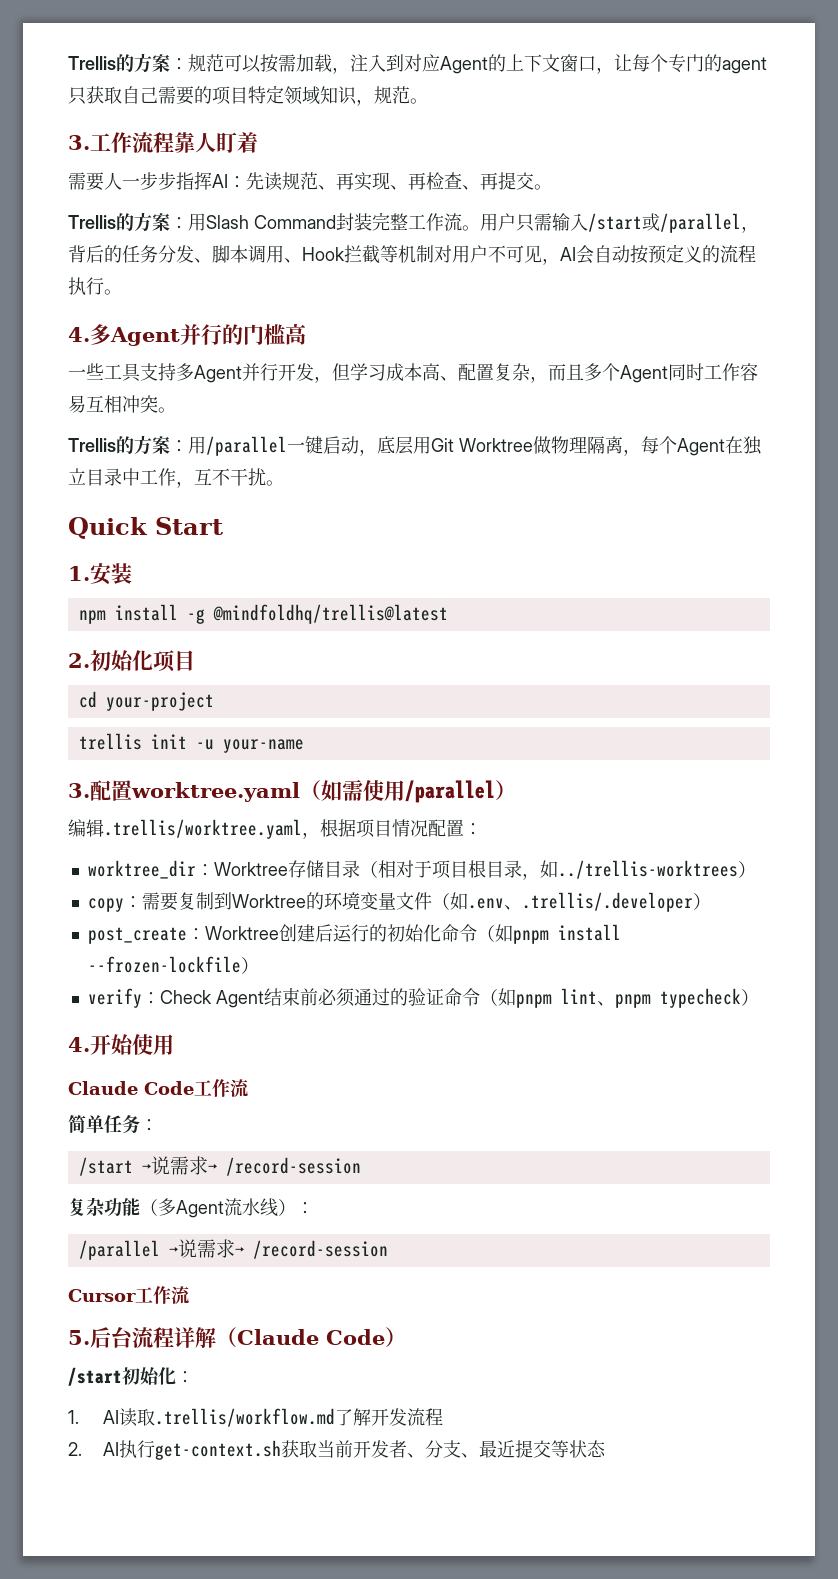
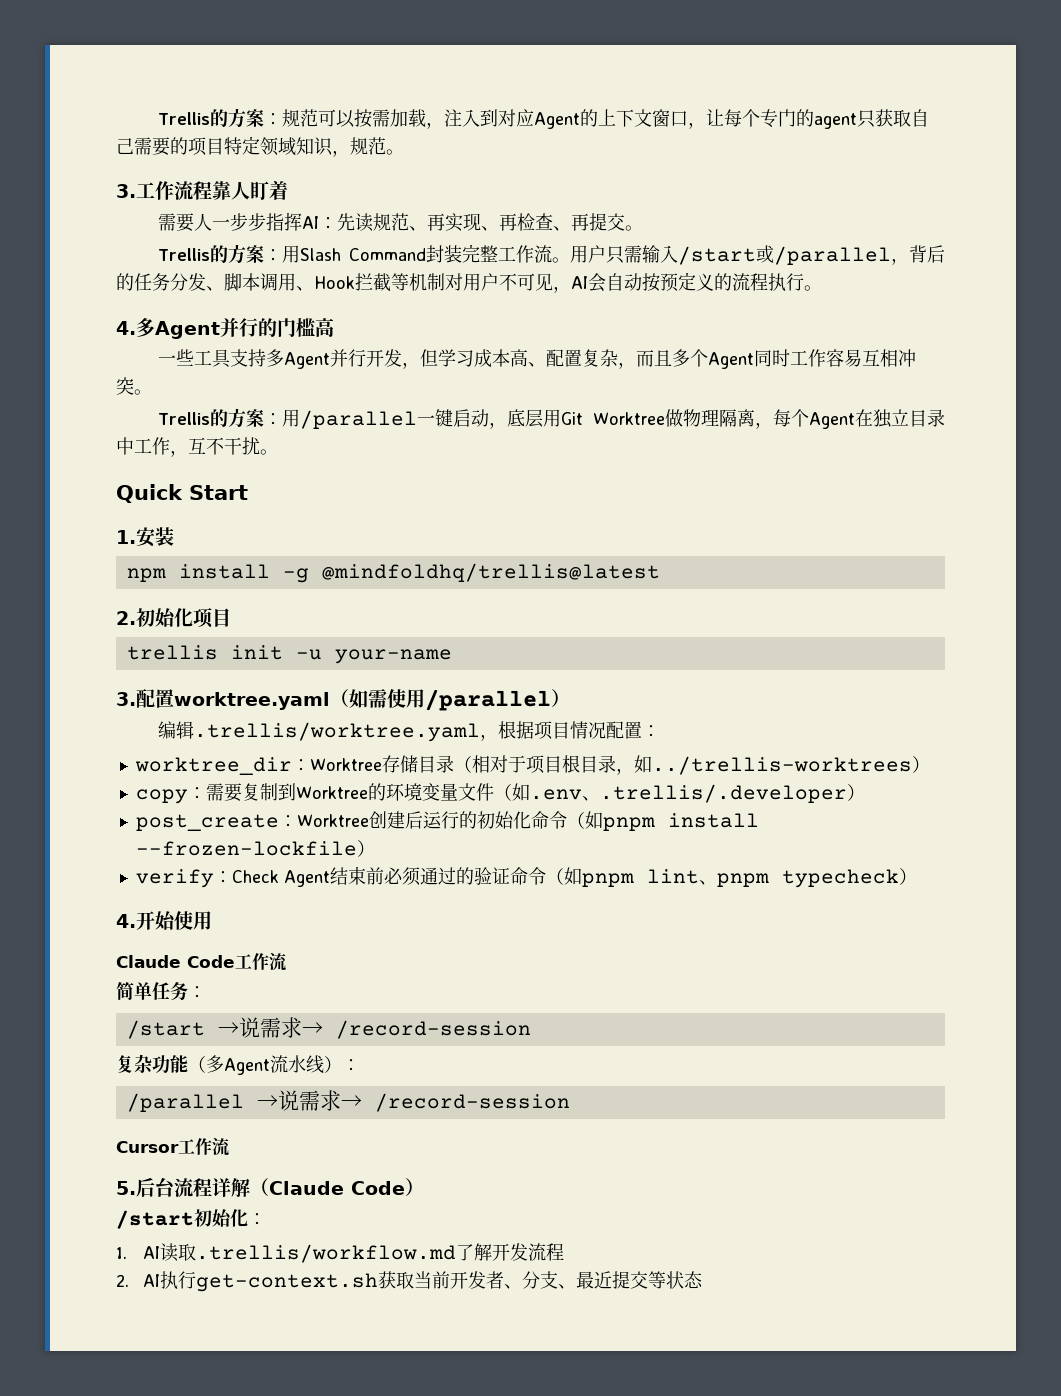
[78,691,214,711] // cd your-project -> (231, 617) none

